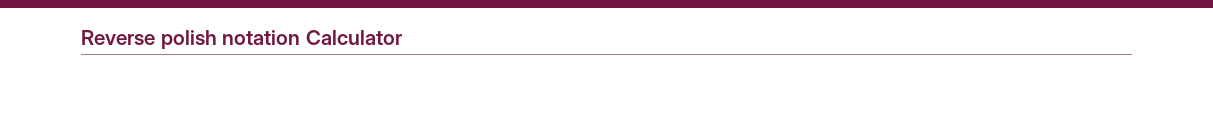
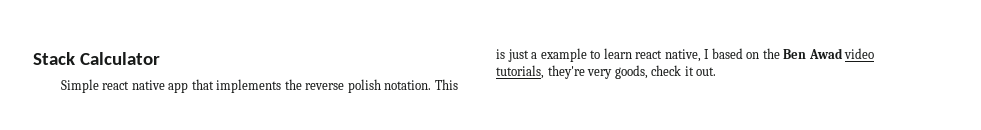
[81,30,402,49] Reverse polish notation Calculator -> [33,52,161,65] [60,79,458,93] [496,48,875,62] [496,65,717,79] Stack Calculator // Simple react native app that implements the reverse polish notation. This is just a example to learn react native, I based on the Ben Awad video tutorials, they're very goods, check it out.

